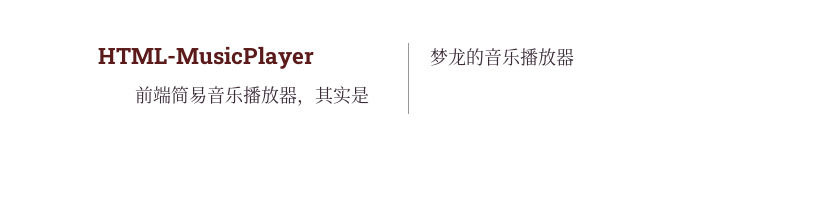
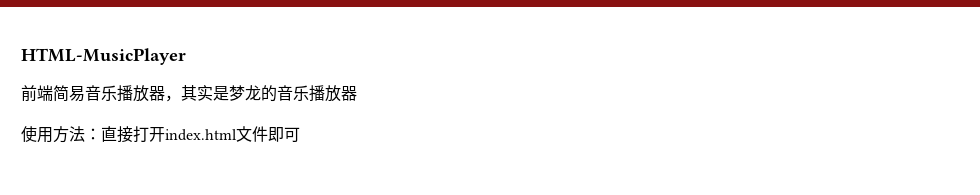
(574, 57) none -> [21,126,300,143] // 使用方法：直接打开index.html文件即可

